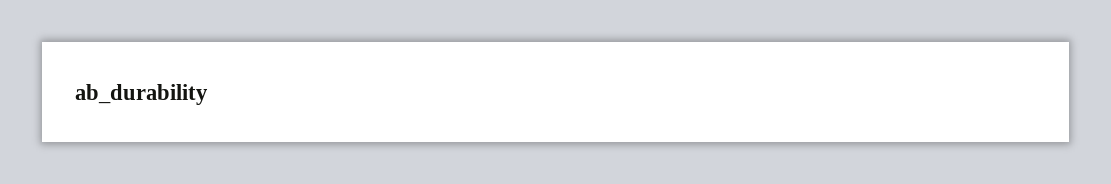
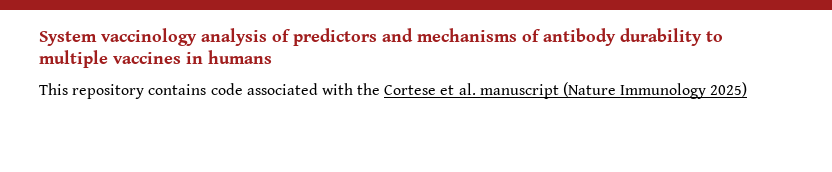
[75,84,208,105] ab_durability -> [39,28,723,46] [39,50,272,68] [39,82,748,99] System vaccinology analysis of predictors and mechanisms of antibody durability to multiple vaccines in humans // This repository contains code associated with the Cortese et al. manuscript (Nature Immunology 2025)

